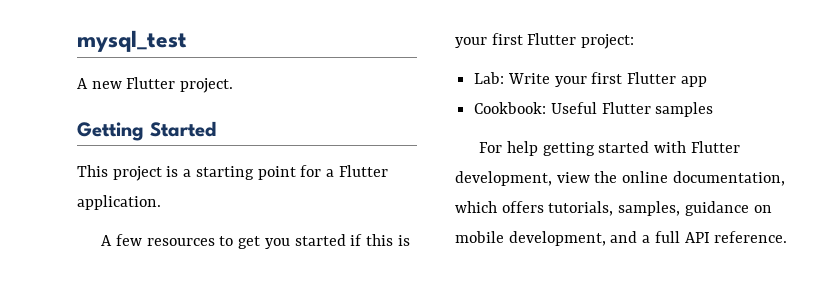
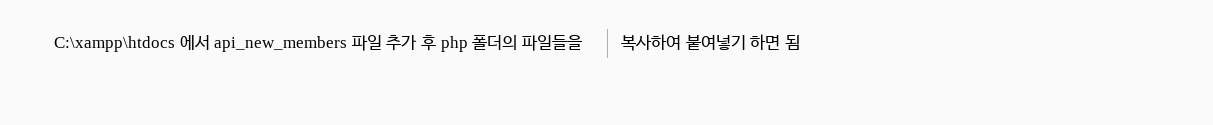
[77,30,187,52] [77,77,234,93] [77,121,216,141] [77,165,388,181] [77,195,161,210] [101,234,410,249] [455,33,635,49] [474,72,707,87] [474,102,714,117] [479,141,740,156] [455,171,785,186] [455,201,772,216] [455,231,788,246] mysql_test // A new Flutter project. // Getting Started // This project is a starting point for a Flutter application. // A few resources to get you started if this is your first Flutter project: // Lab: Write your first Flutter app // Cookbook: Useful Flutter samples // For help getting started with Flutter development, view the online documentation, which offers tutorials, samples, guidance on mobile development, and a full API reference. -> [54,34,800,52] C:\xampp\htdocs 에서 api_new_members 파일 추가 후 php 폴더의 파일들을 복사하여 붙여넣기 하면 됨

